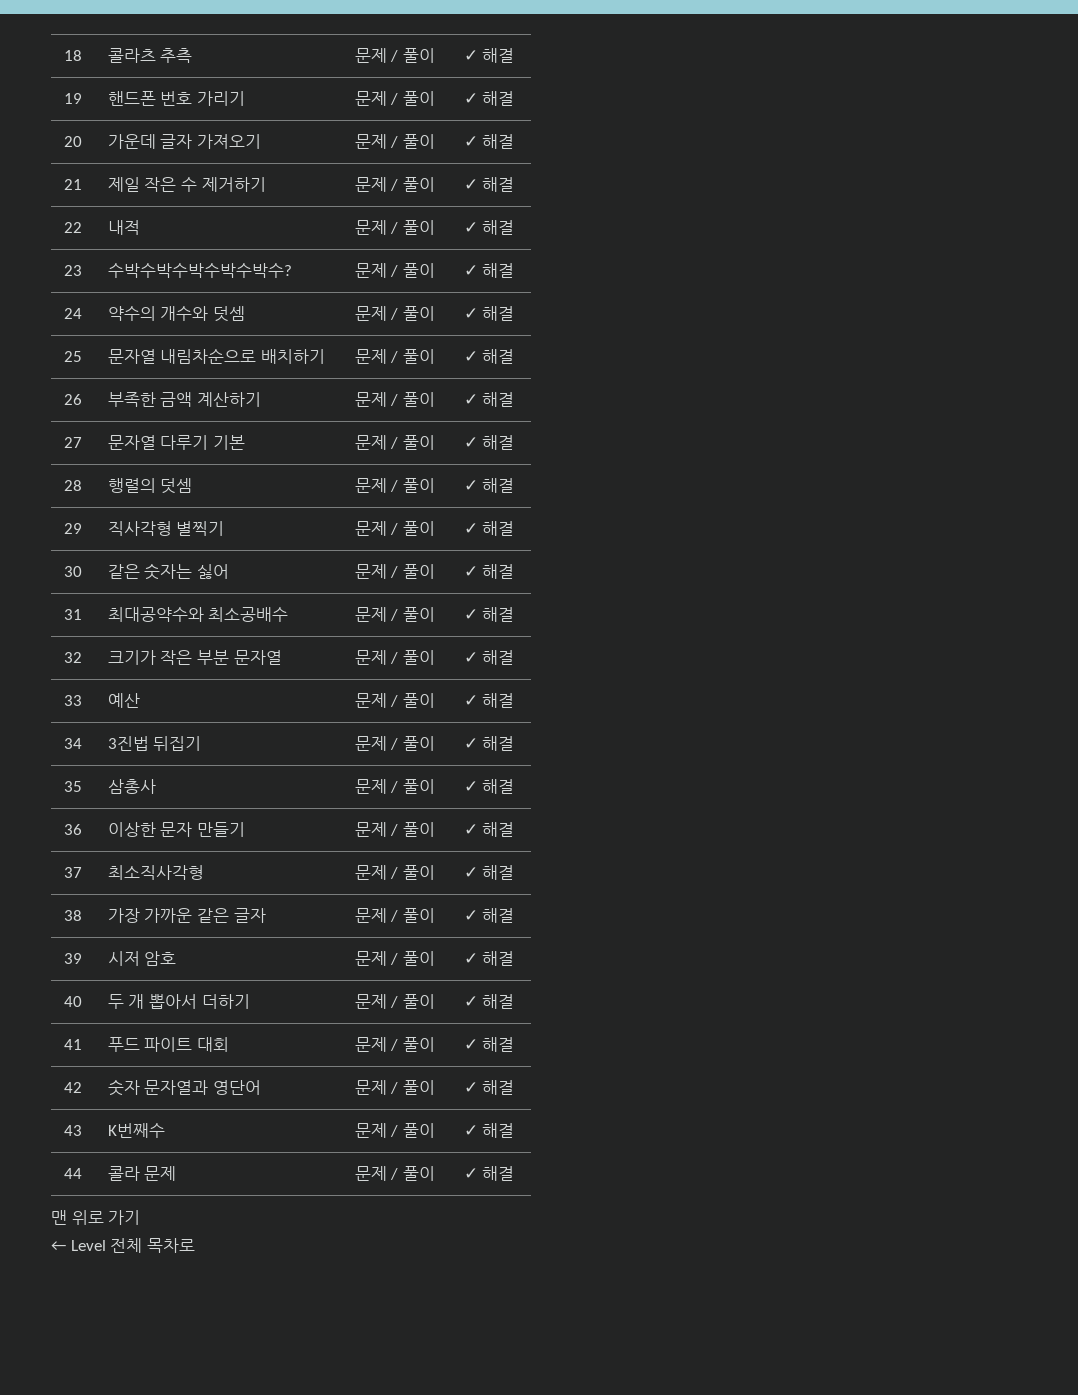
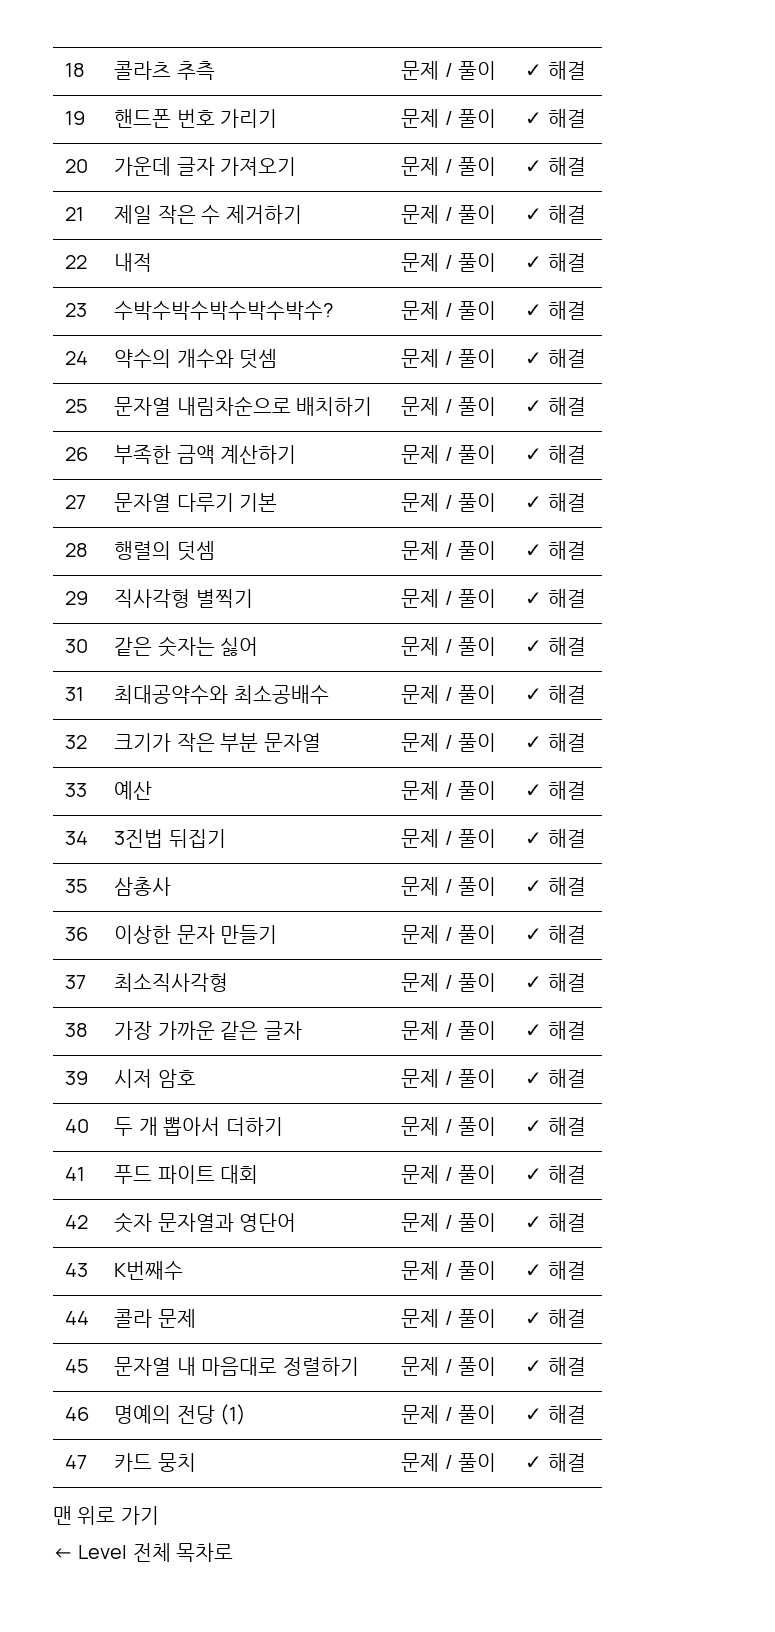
(515, 1173) none -> [65,1359,90,1373] [114,1357,359,1376] [401,1357,497,1376] [525,1357,586,1376] [65,1407,90,1421] [114,1404,247,1425] [401,1405,497,1424] [525,1405,586,1424] [65,1455,88,1469] [114,1453,196,1472] [401,1453,497,1472] [525,1453,586,1472] // 45 | 문자열 내 마음대로 정렬하기 | 문제 / 풀이 | ✓ 해결 // 46 | 명예의 전당 (1) | 문제 / 풀이 | ✓ 해결 // 47 | 카드 뭉치 | 문제 / 풀이 | ✓ 해결

